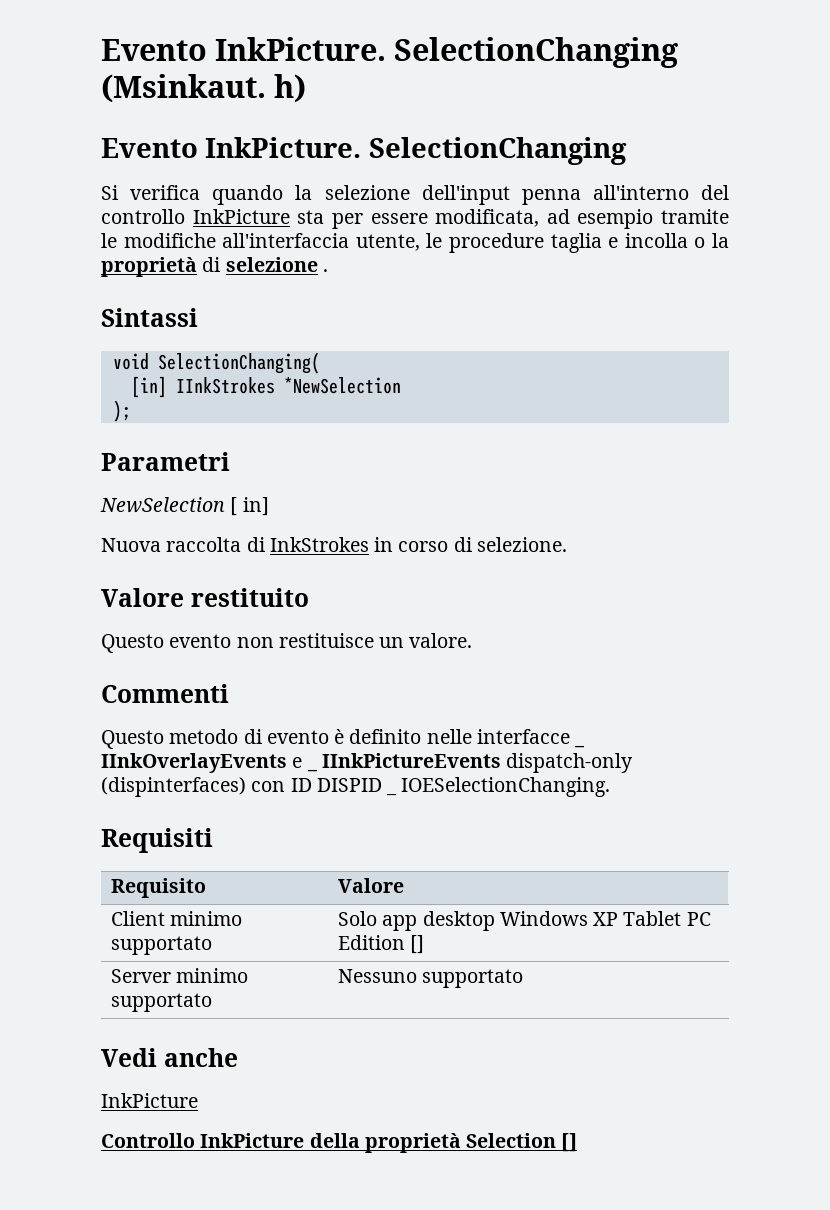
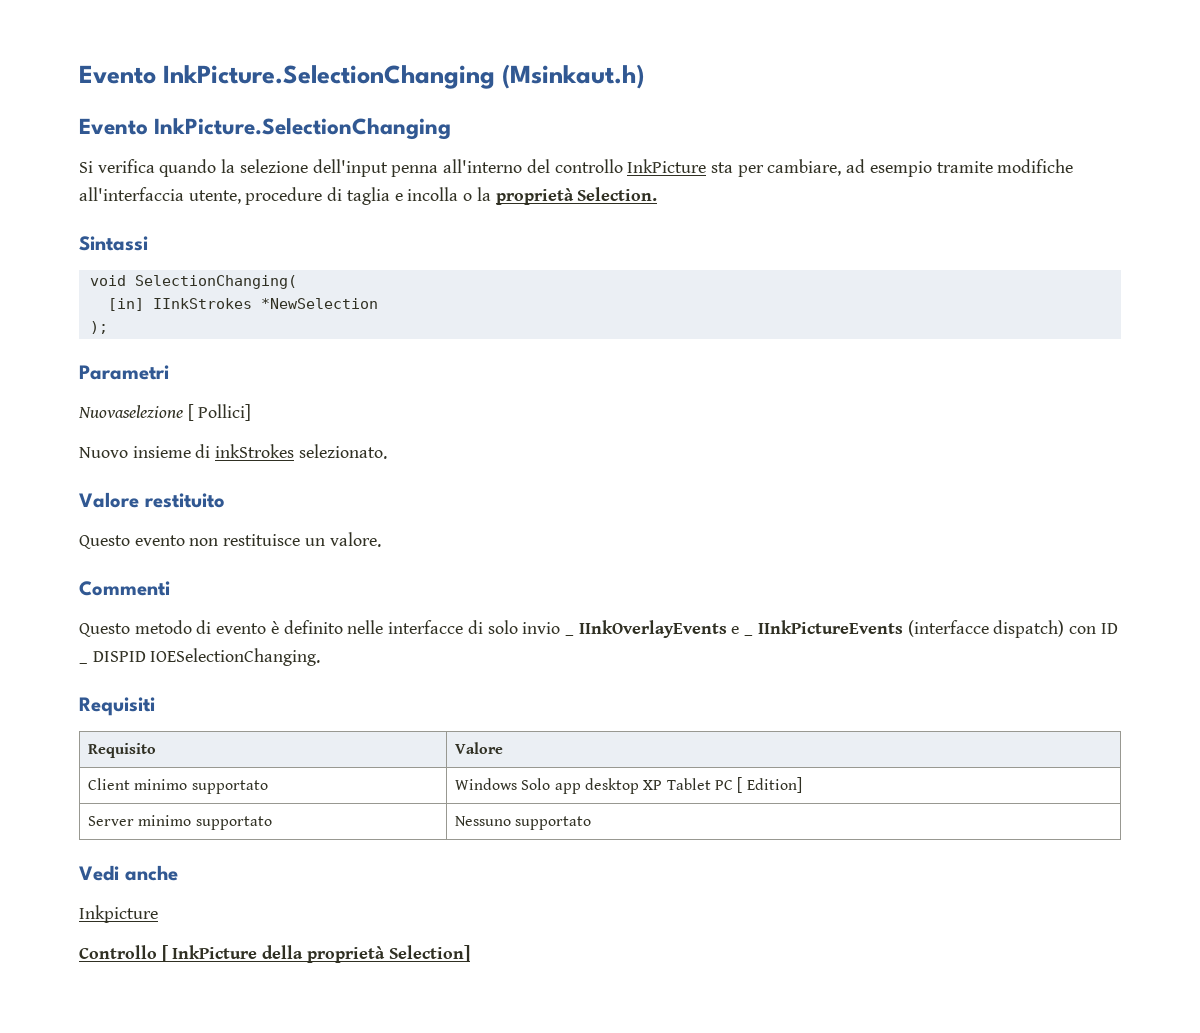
[101,37,679,68] [101,74,307,103] [101,137,627,165] Evento InkPicture. SelectionChanging (Msinkaut. h) // Evento InkPicture. SelectionChanging -> [79,64,645,89] [79,118,452,140] Evento InkPicture.SelectionChanging (Msinkaut.h) // Evento InkPicture.SelectionChanging
[370,209,540,227] essere modificata, -> [767,159,842,176] cambiare,
[101,233,117,248] le -> (993, 167) none
[426,233,544,253] le procedure -> [245,187,343,205] procedure di
[202,257,328,272] di selezione . -> [577,187,658,201] Selection.
[100,497,269,516] [101,537,567,552] NewSelection [ in] // Nuova raccolta di InkStrokes in corso di selezione. -> [78,404,252,421] [79,444,387,459] Nuovaselezione [ Pollici] // Nuovo insieme di inkStrokes selezionato.
(570, 736) none -> [467,620,561,634] di solo invio
[506,753,634,773] [101,777,382,797] [386,792,398,796] dispatch-only (dispinterfaces) con ID DISPID _ -> [907,620,1118,638] [79,662,88,664] [92,651,146,662] (interfacce dispatch) con ID _ DISPID
(213, 945) none -> [454,778,517,790] Windows
[499,911,588,926] Windows -> (639, 786) none
[338,935,425,954] Edition [] -> [737,777,802,793] [ Edition]
[101,1093,198,1108] InkPicture -> [79,905,158,923] Inkpicture
(195, 1140) none -> [161,945,169,962] [
[466,1133,578,1152] Selection [] -> [388,945,470,962] Selection]

